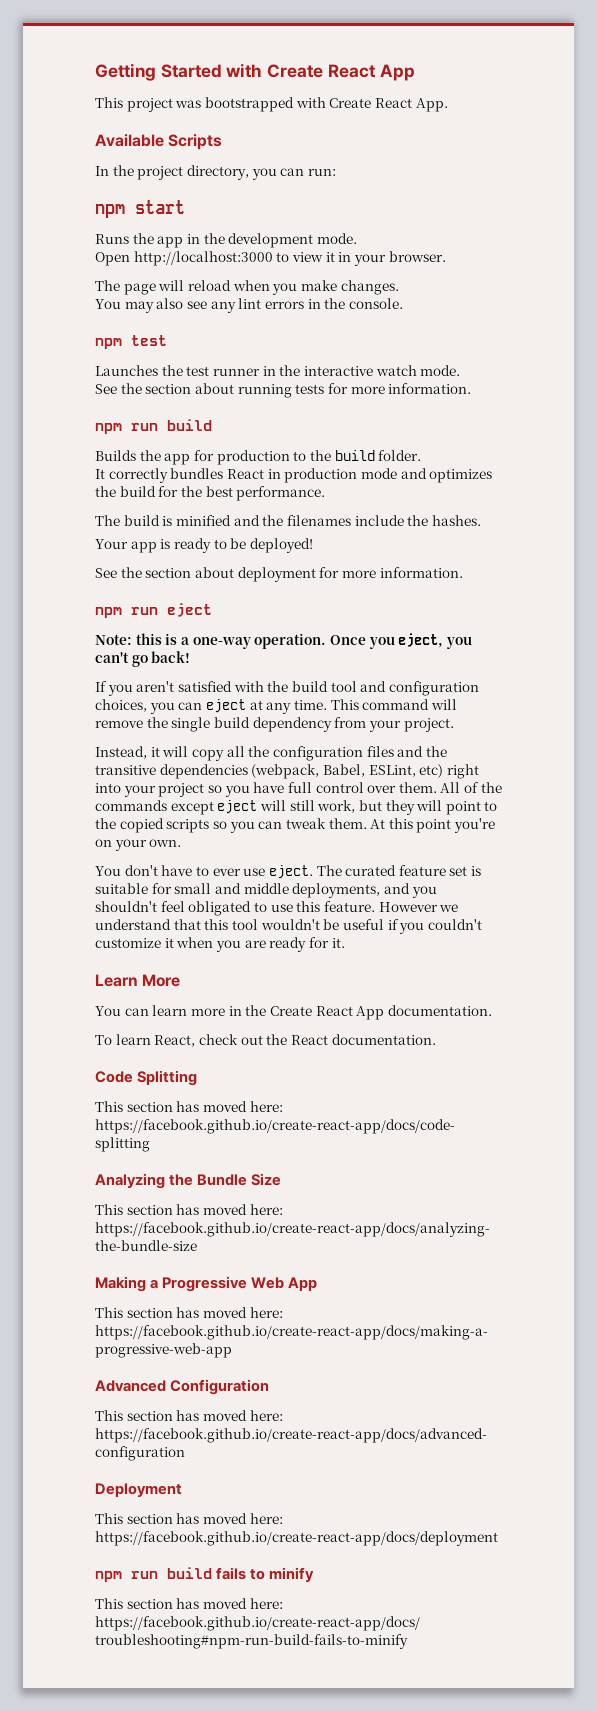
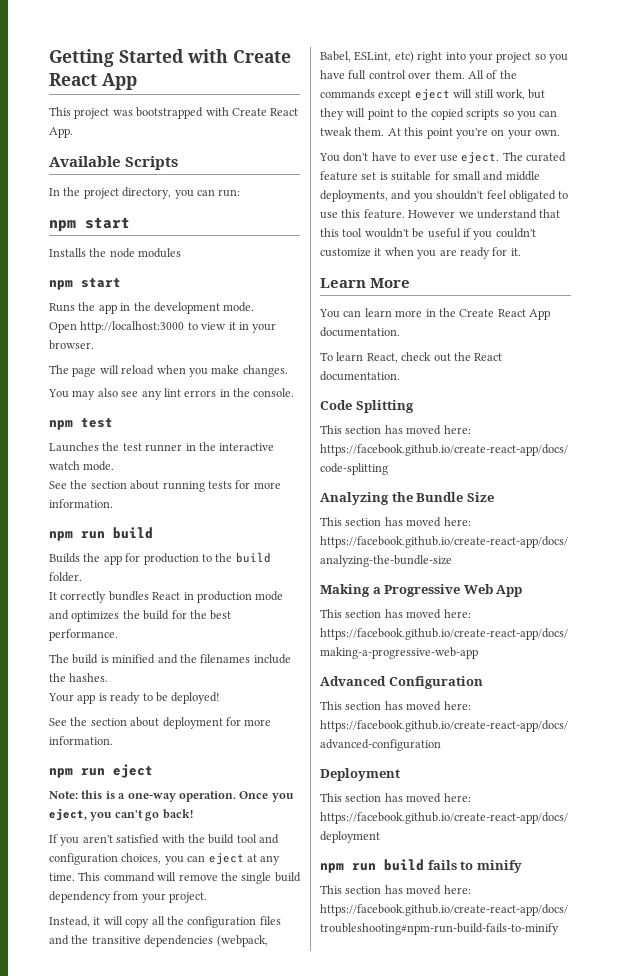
(185, 207) none -> [49,248,182,258] [49,278,121,290] // Installs the node modules // npm start

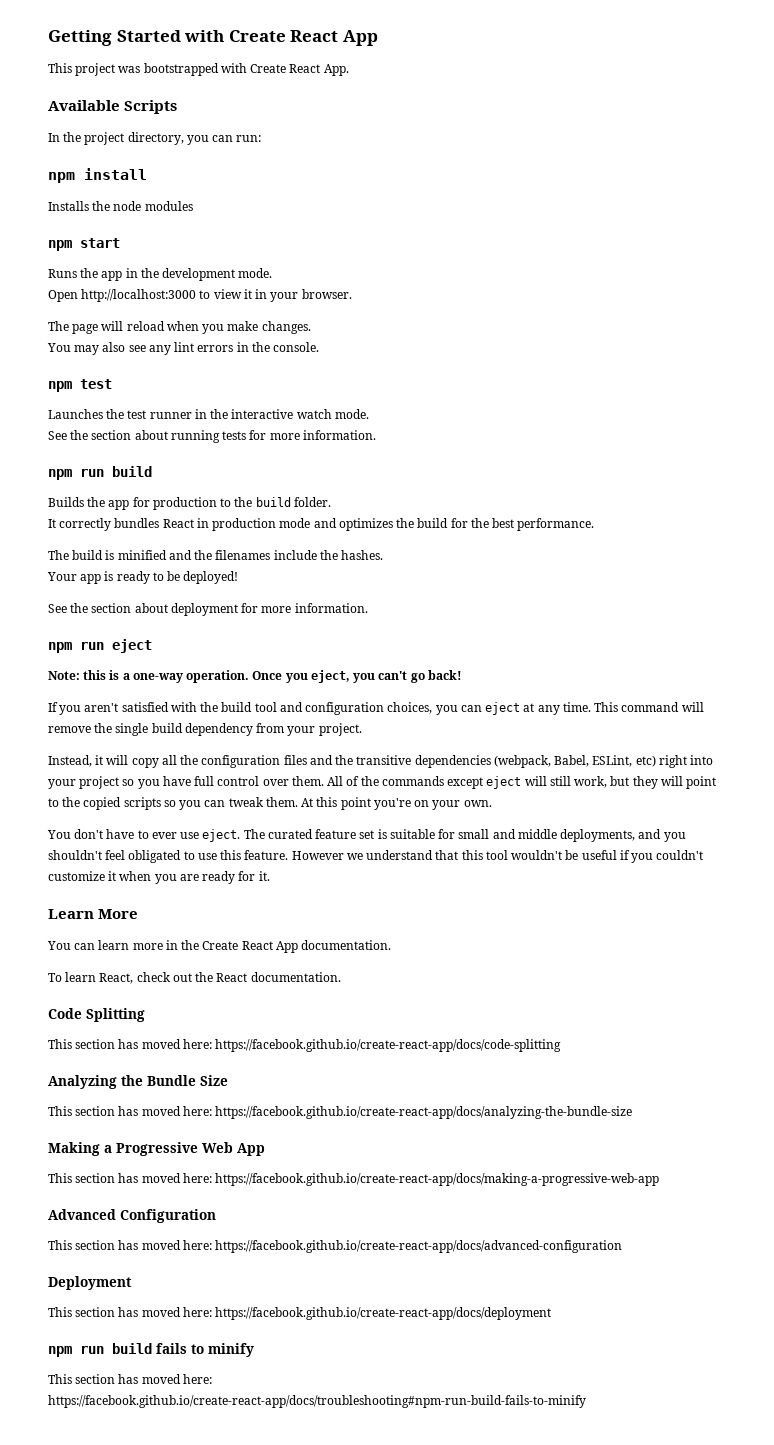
[85,217,130,229] start -> [84,168,147,180] install

